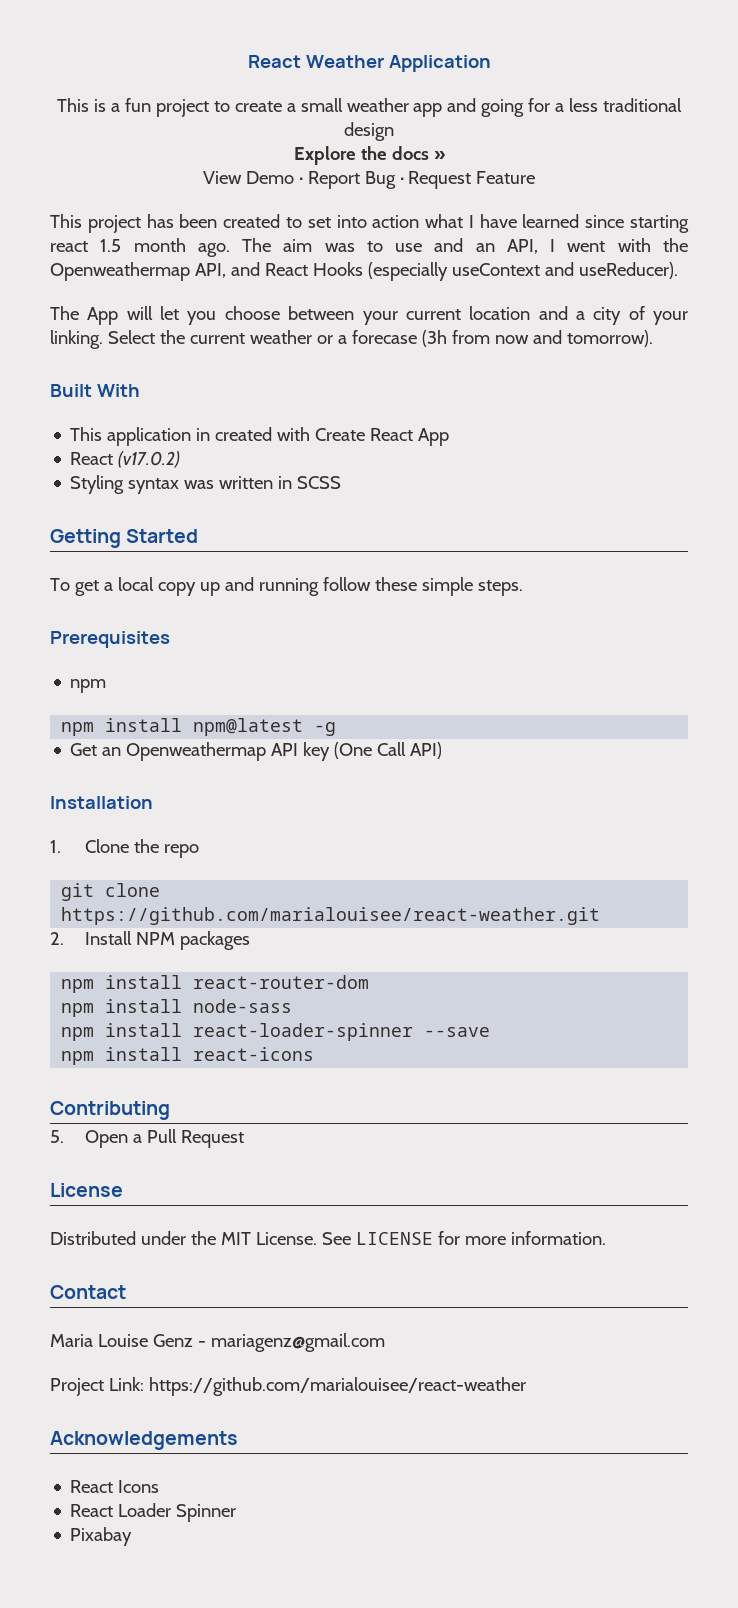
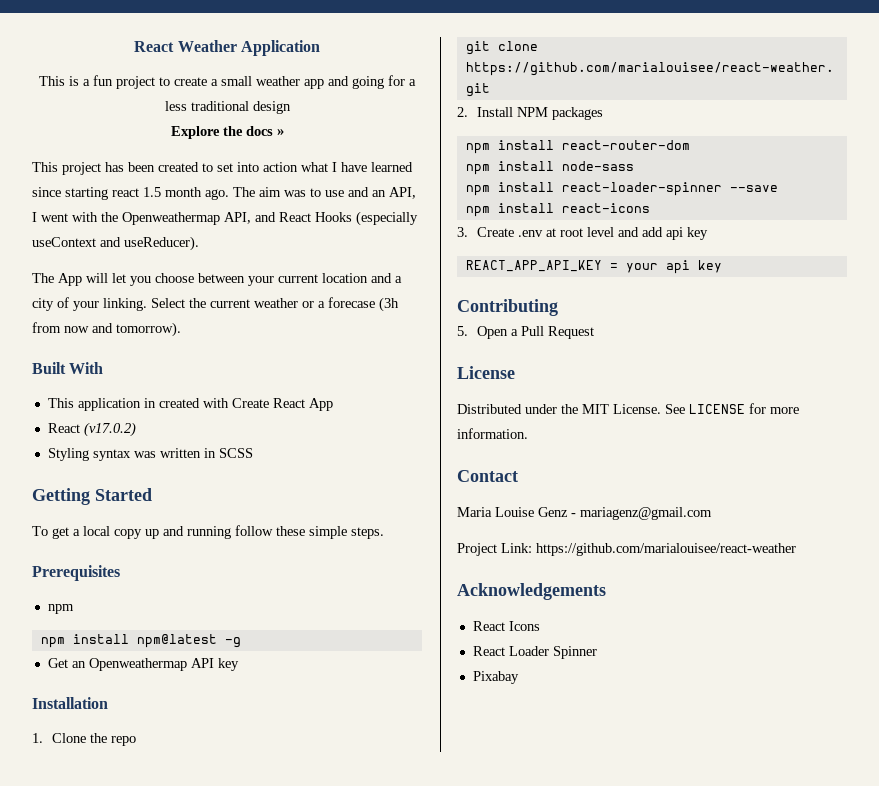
[202,171,536,189] // View Demo · Report Bug · Request Feature -> (284, 132) none
[334,742,443,759] (One Call API) -> (239, 664) none
(315, 1054) none -> [457,227,709,240] [465,260,722,274] // 3. Create .env at root level and add api key // REACT_APP_API_KEY = your api key

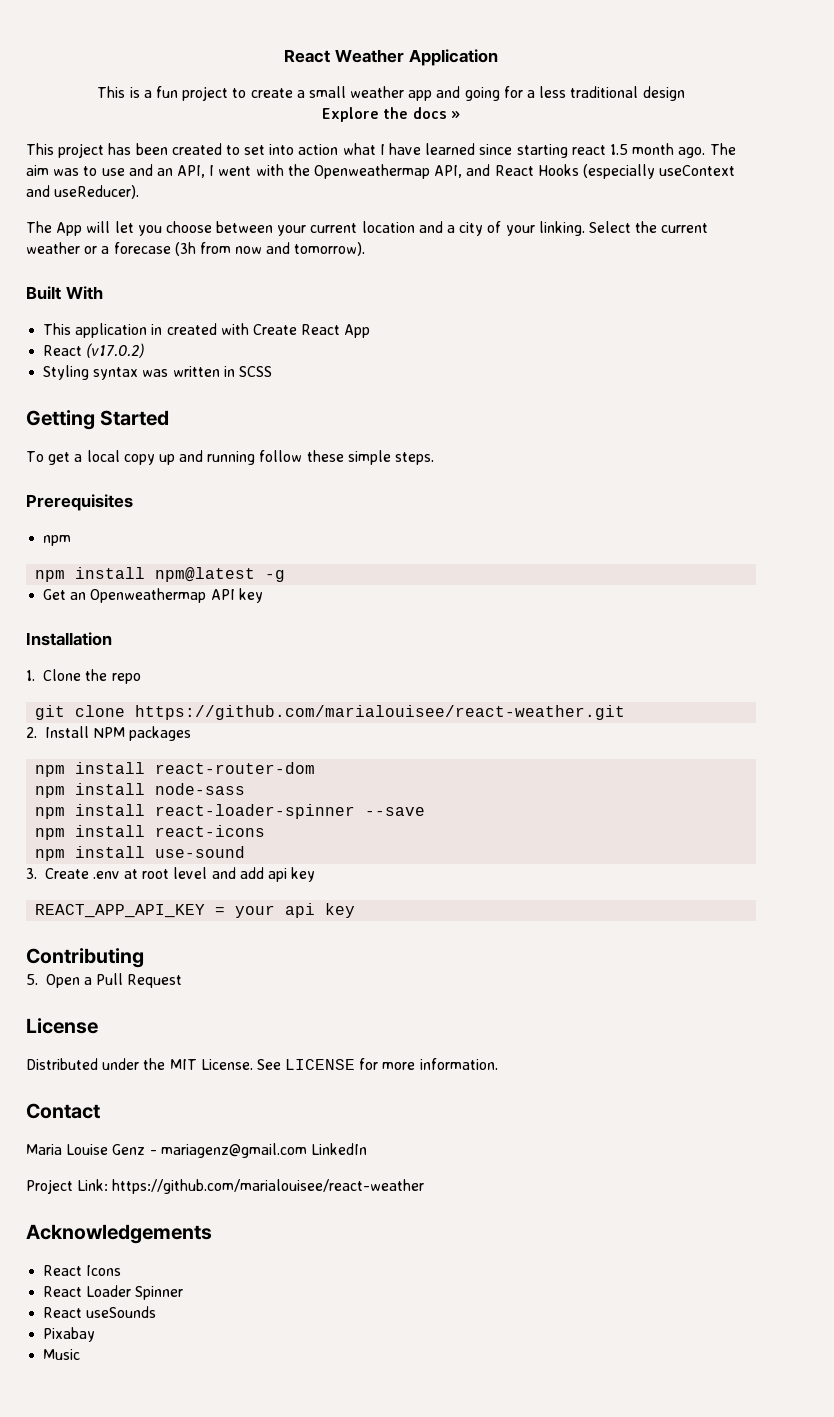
(650, 208) none -> [35,846,246,861] // npm install use-sound
(712, 513) none -> [310,1143,367,1155] LinkedIn
(597, 652) none -> [43,1306,157,1318] // React useSounds
(519, 677) none -> [43,1349,81,1360] // Music

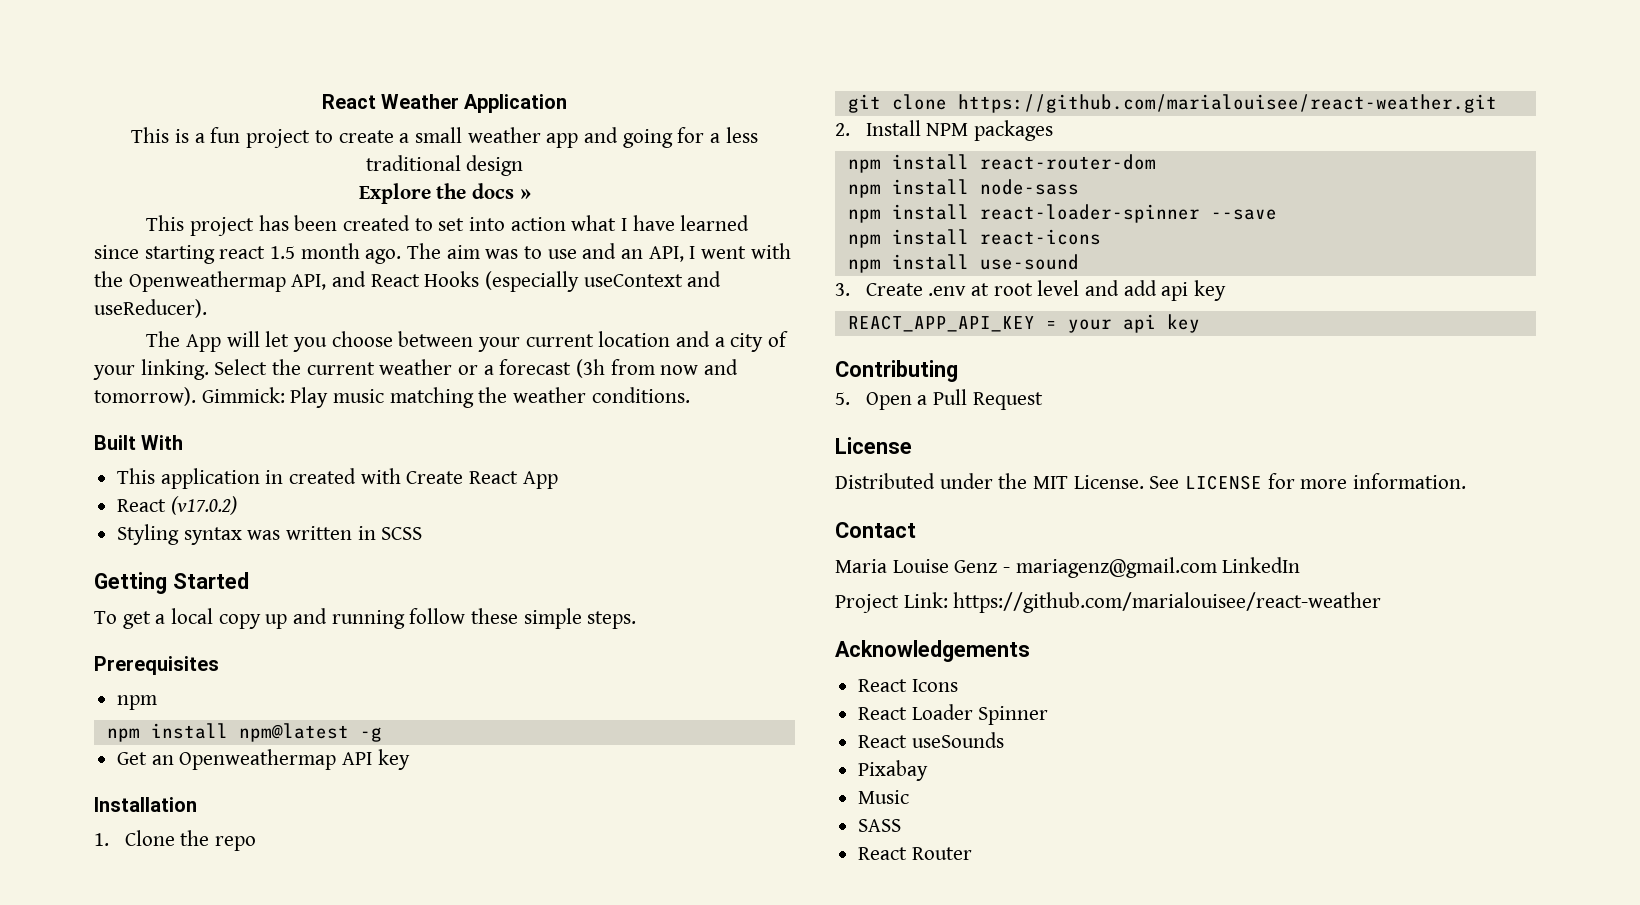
[113,242,171,254] forecase -> [499,359,572,375] forecast
(366, 249) none -> [201,387,690,408] Gimmick: Play music matching the weather conditions.
(81, 1354) none -> [858,819,902,832] [858,847,972,860] // SASS // React Router

